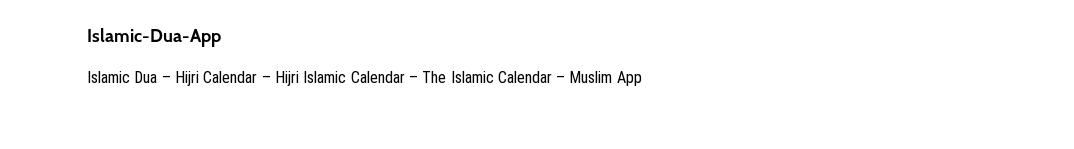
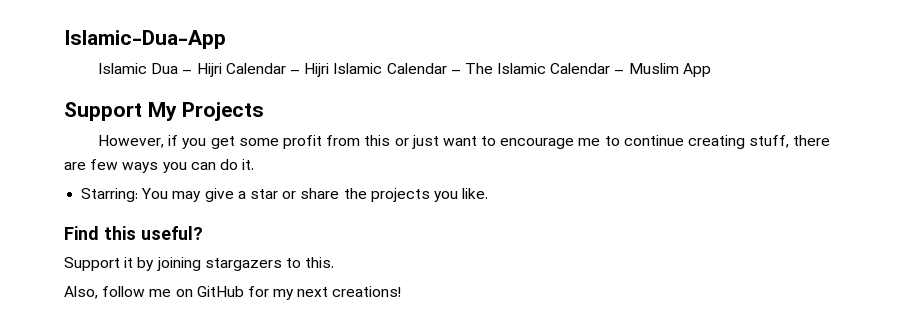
(642, 78) none -> [64,102,265,121] [98,135,831,149] [64,159,255,173] [81,188,489,202] [64,226,203,240] [64,257,335,271] [64,286,402,300] // Support My Projects // However, if you get some profit from this or just want to encourage me to continue creating stuff, there are few ways you can do it. // Starring: You may give a star or share the projects you like. // Find this useful? // Support it by joining stargazers to this. // Also, follow me on GitHub for my next creations!

